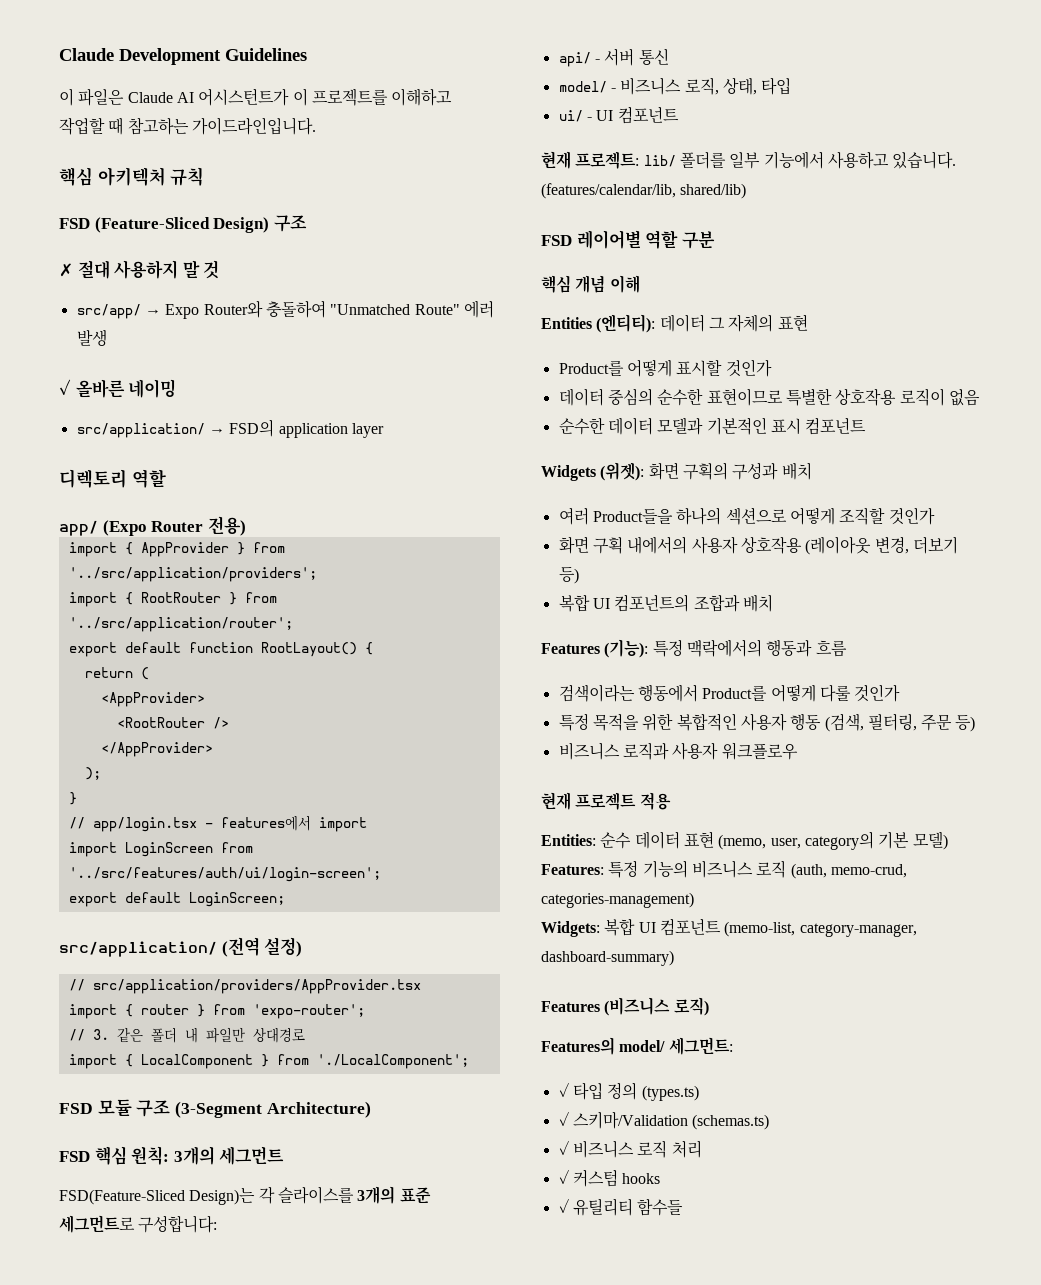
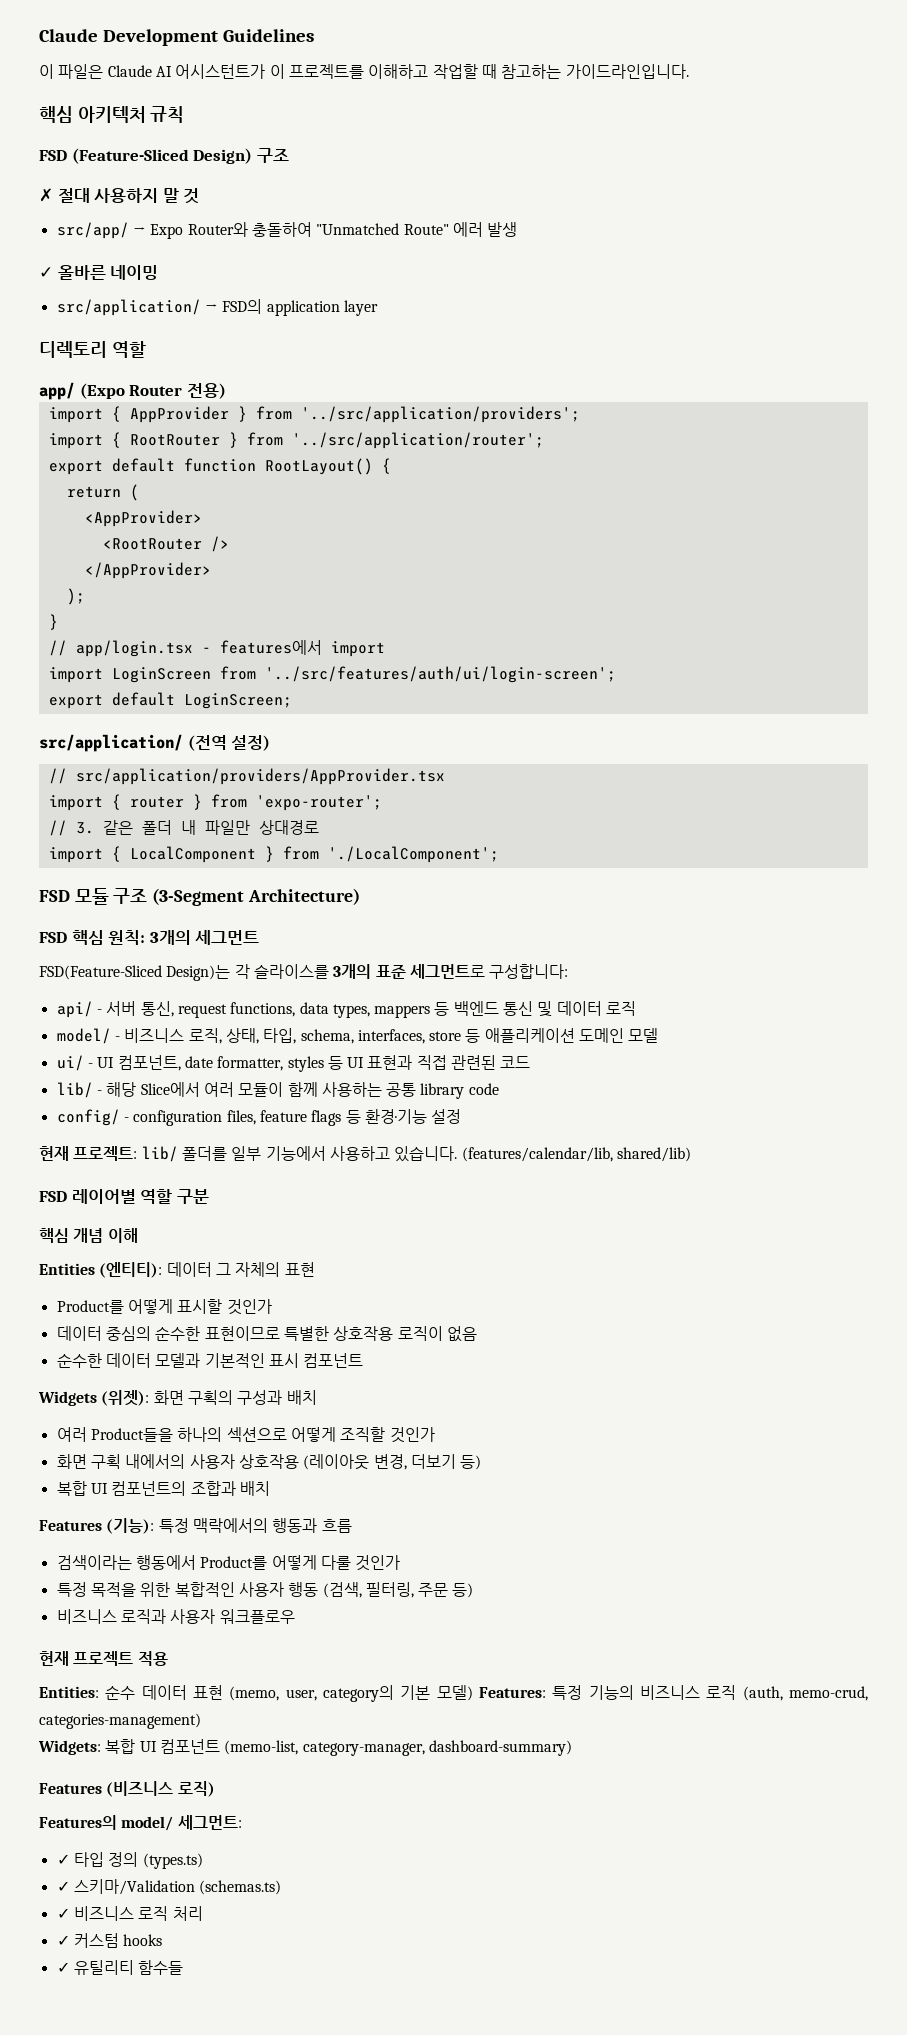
[638,48,669,65] 통신 -> [140,1001,637,1018] 통신, request functions, data types, mappers 등 백엔드 통신 및 데이터 로직
[761,77,792,95] [558,106,679,124] 타입 // ui/ - UI 컴포넌트 -> [263,1028,659,1044] [56,1055,531,1072] [56,1082,499,1099] [56,1109,462,1126] 타입, schema, interfaces, store 등 애플리케이션 도메인 모델 // ui/ - UI 컴포넌트, date formatter, styles 등 UI 표현과 직접 관련된 코드 // lib/ - 해당 Slice에서 여러 모듈이 함께 사용하는 공통 library code // config/ - configuration files, feature flags 등 환경·기능 설정

